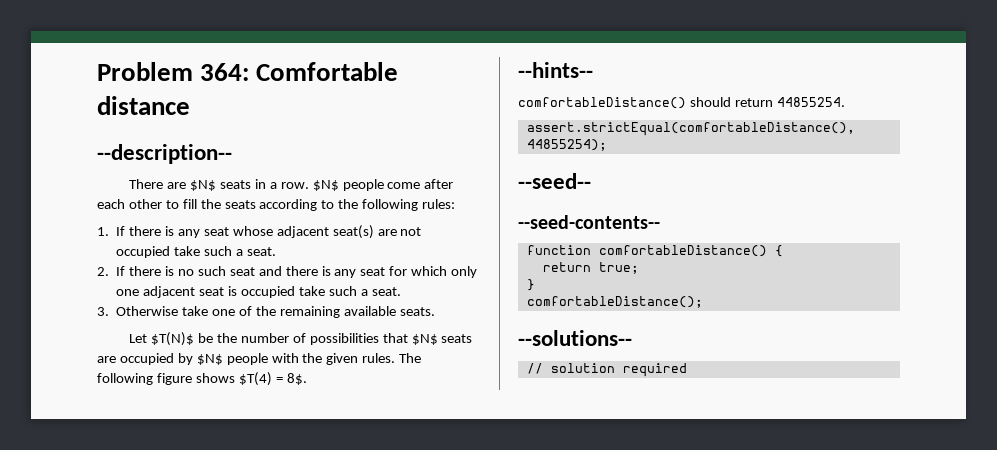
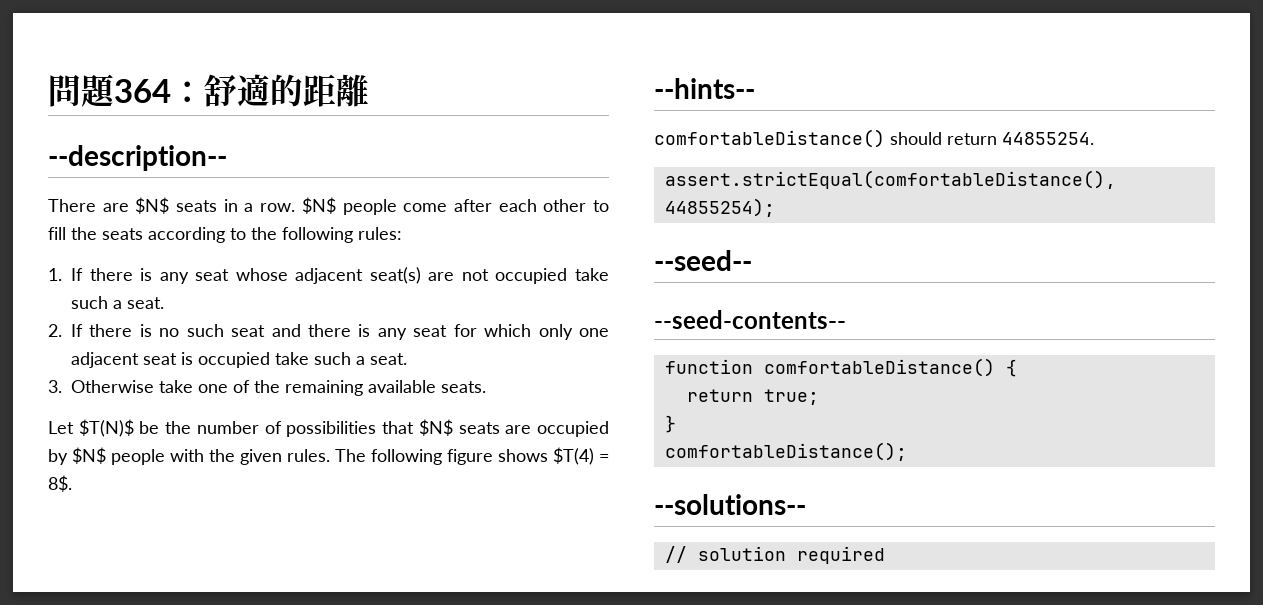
[97,62,399,81] [97,96,190,115] Problem 364: Comfortable distance -> [48,74,369,107] 問題364：舒適的距離

